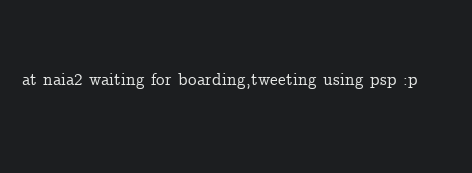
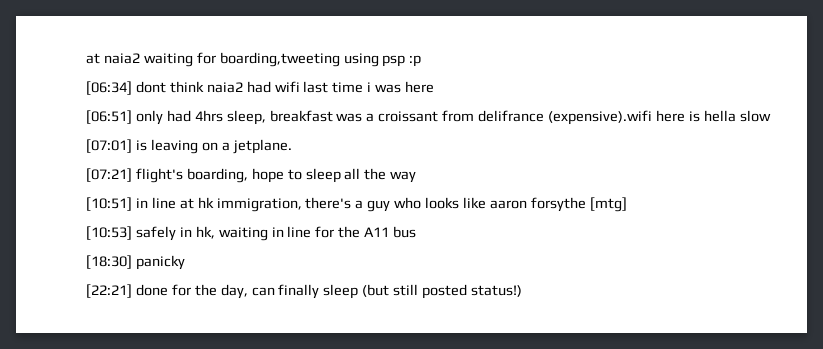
(418, 82) none -> [86,81,435,95] [86,110,771,125] [86,139,292,154] [86,168,417,183] [86,197,627,212] [86,226,417,241] [86,255,185,270] [86,284,523,299] // [06:34] dont think naia2 had wifi last time i was here // [06:51] only had 4hrs sleep, breakfast was a croissant from delifrance (expensive).wifi here is hella slow // [07:01] is leaving on a jetplane. // [07:21] flight's boarding, hope to sleep all the way // [10:51] in line at hk immigration, there's a guy who looks like aaron forsythe [mtg] // [10:53] safely in hk, waiting in line for the A11 bus // [18:30] panicky // [22:21] done for the day, can finally sleep (but still posted status!)

